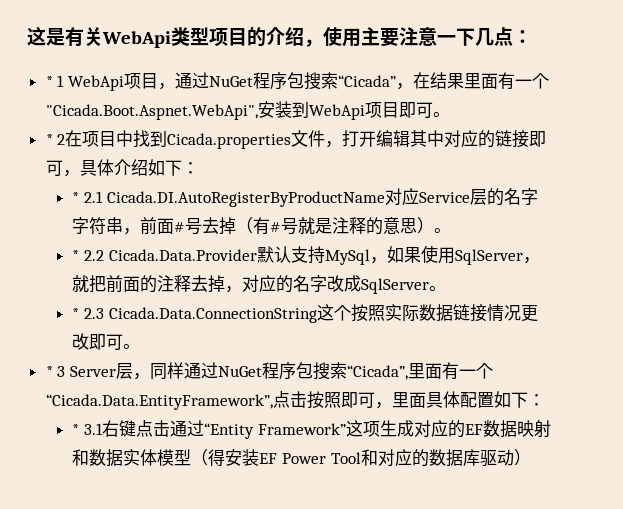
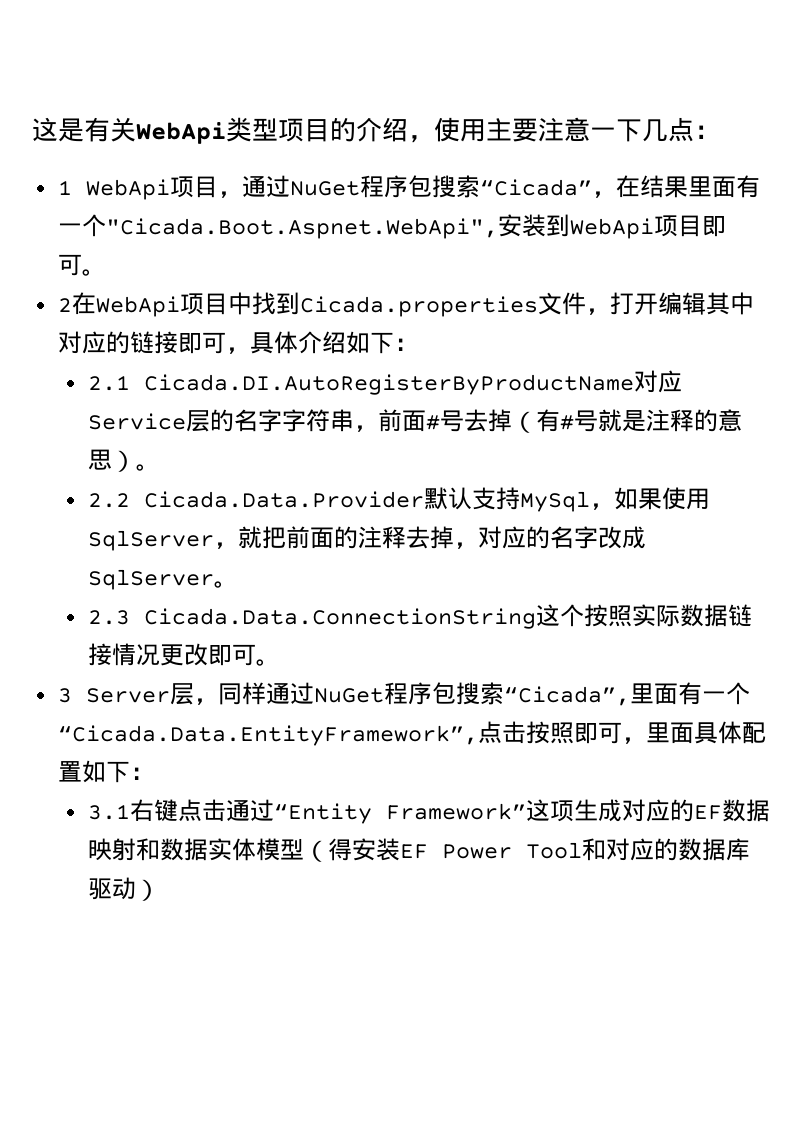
[45,76,53,87] * -> (720, 132) none
[45,130,83,147] * 2在 -> [57,292,180,317] 2在WebApi
[72,192,80,203] * -> (418, 344) none
[72,250,80,261] * -> (161, 467) none
[72,308,80,319] * -> (239, 584) none
[45,366,53,377] * -> (281, 662) none
[72,424,80,435] * -> (154, 773) none

